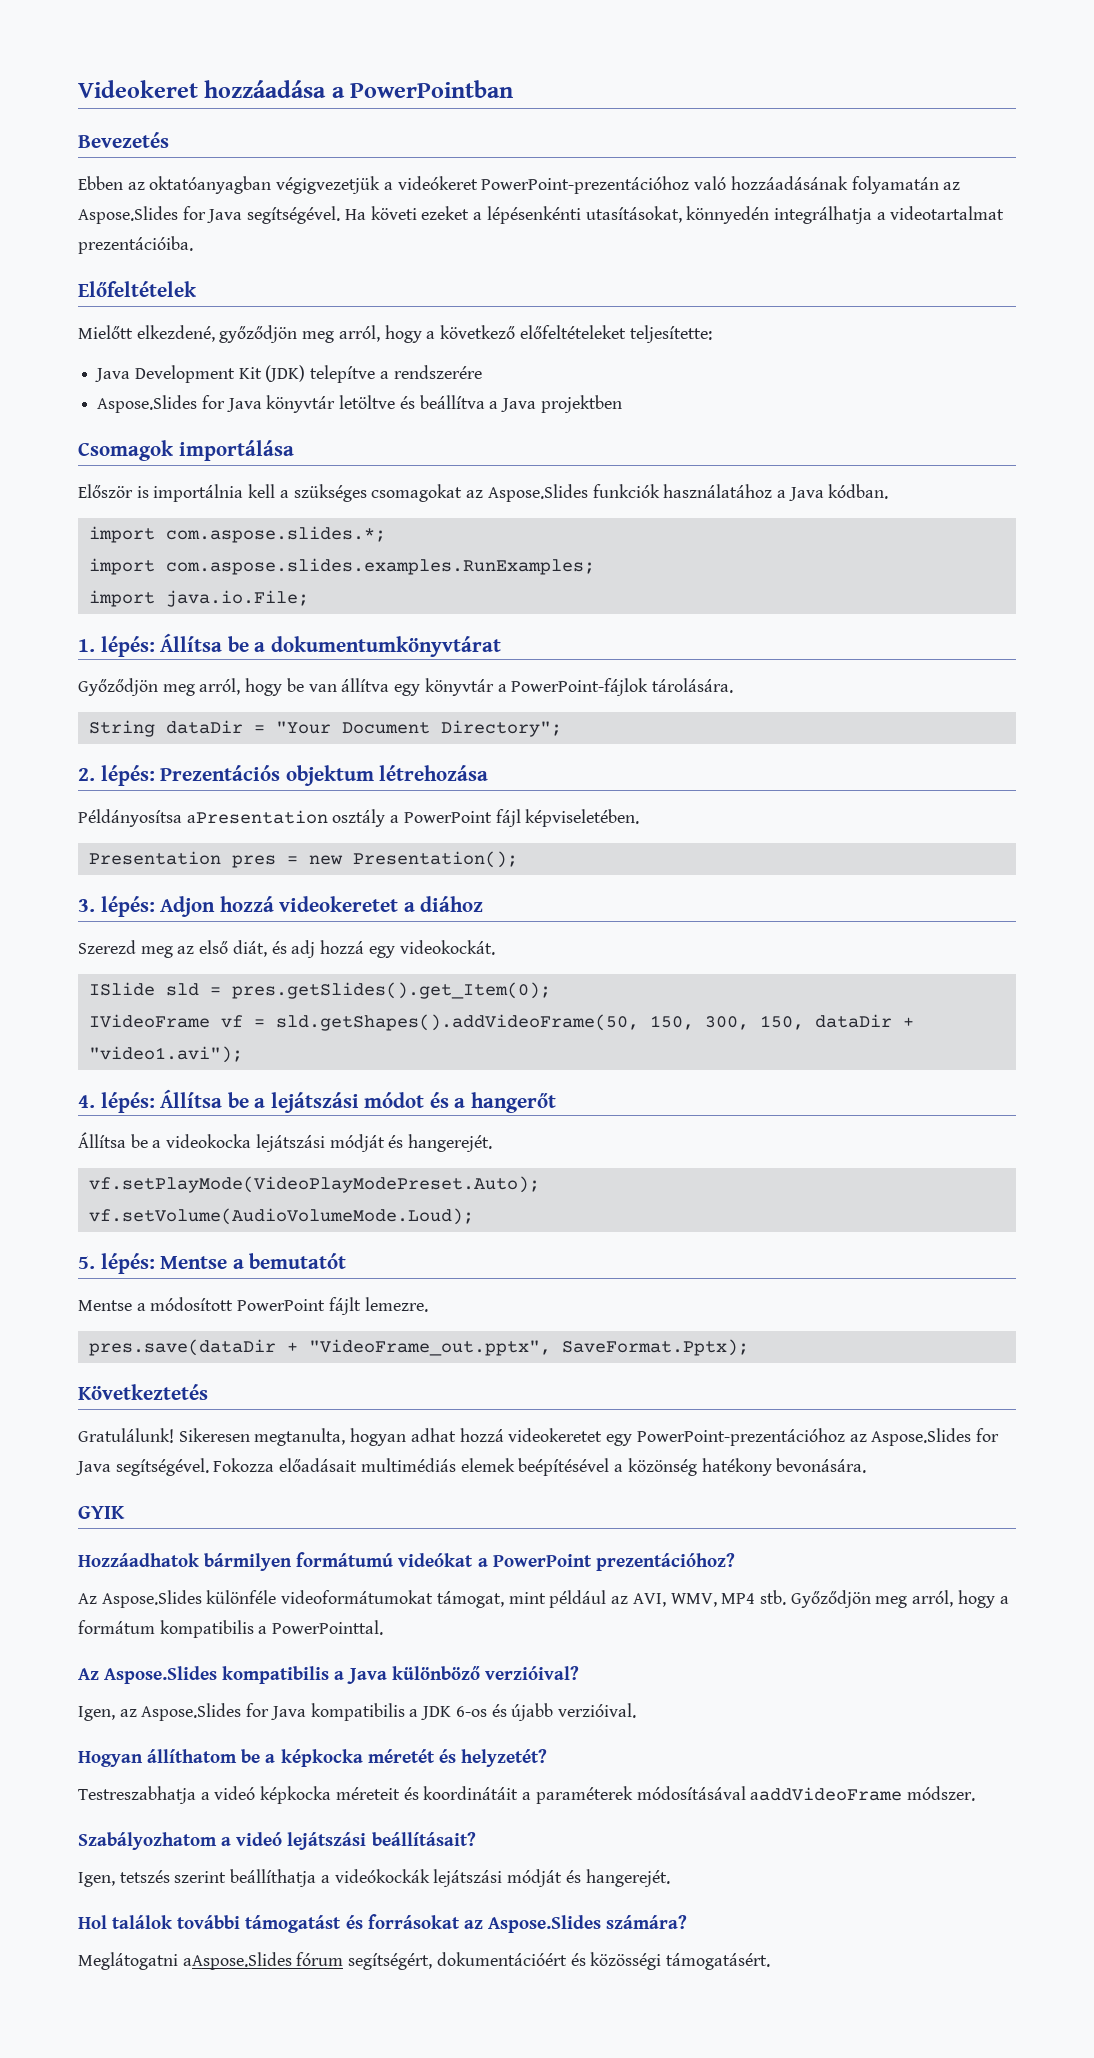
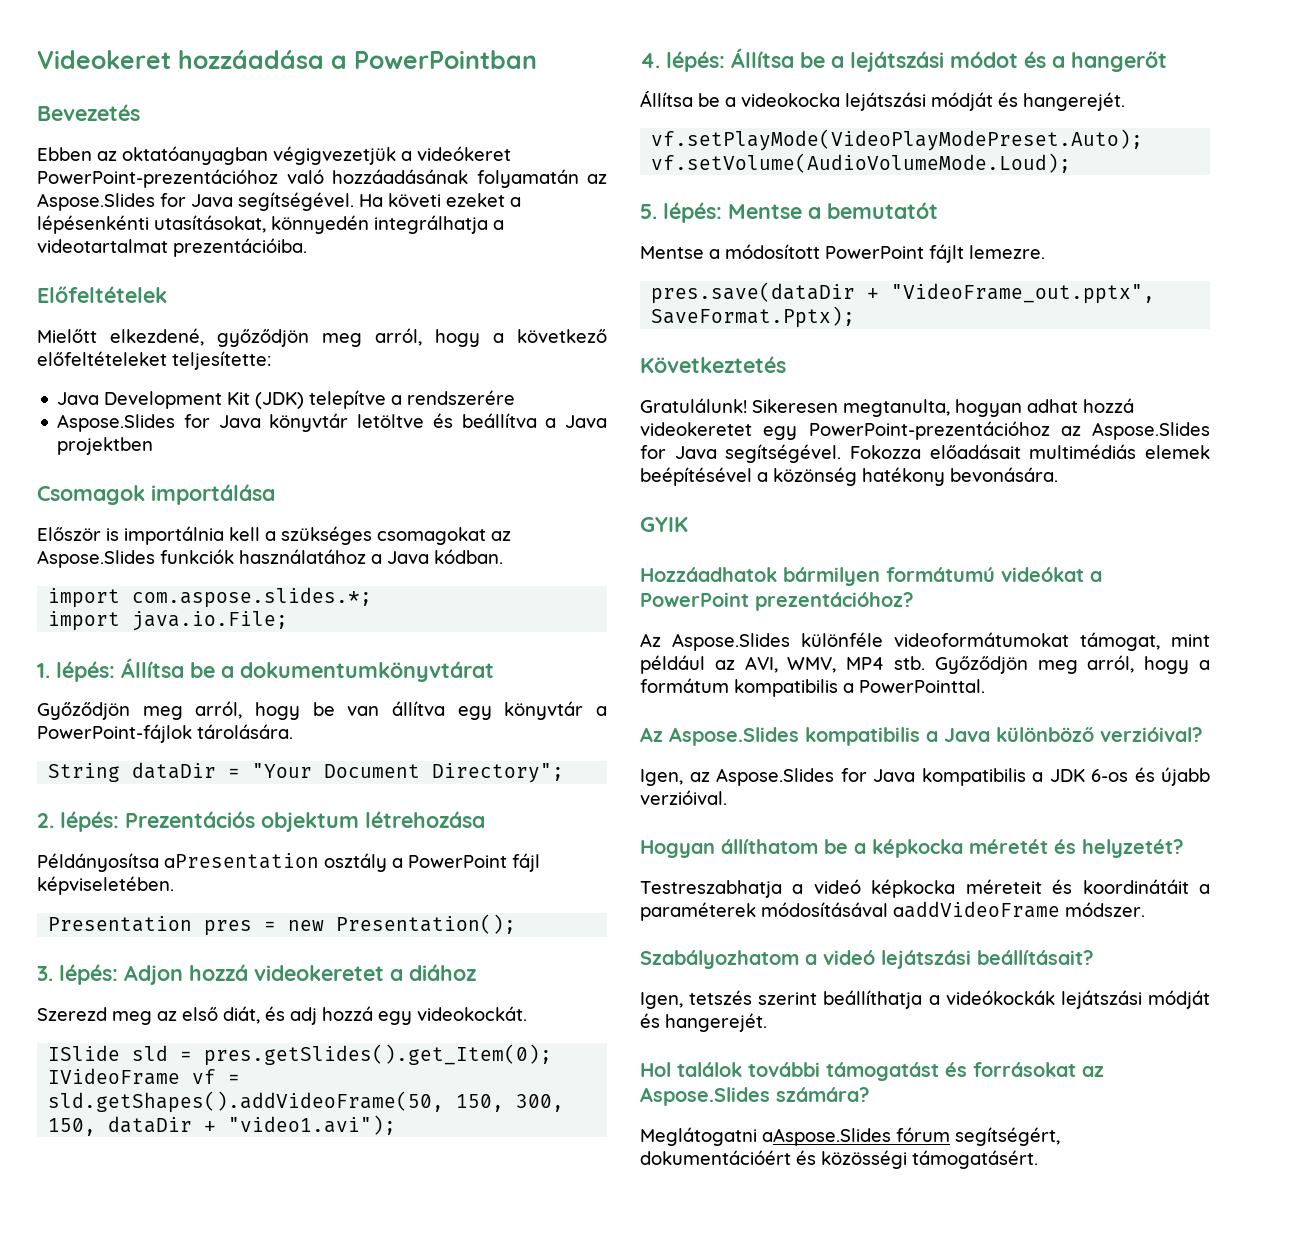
[88,558,595,575] // import com.aspose.slides.examples.RunExamples; -> (373, 597) none

